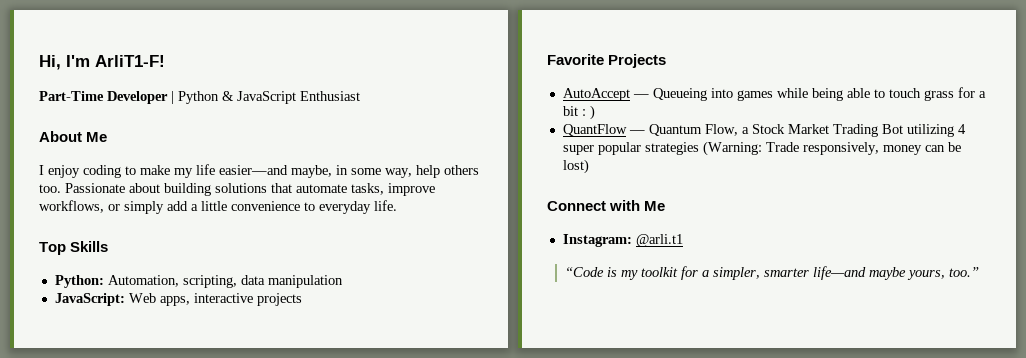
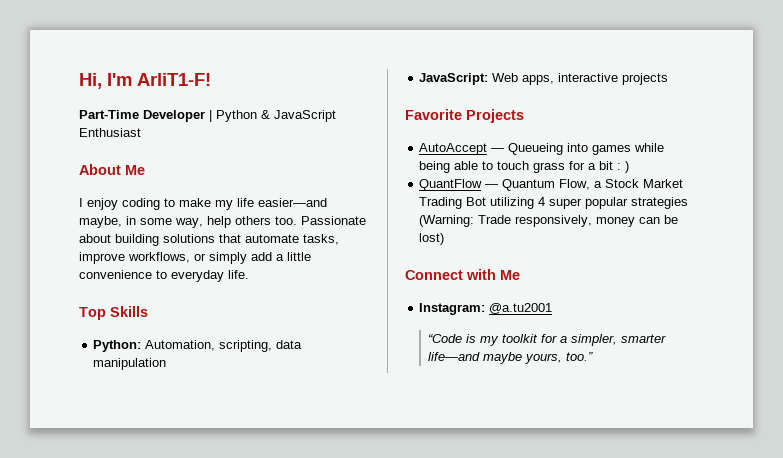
[635,234,683,247] @arli.t1 -> [489,303,553,314] @a.tu2001

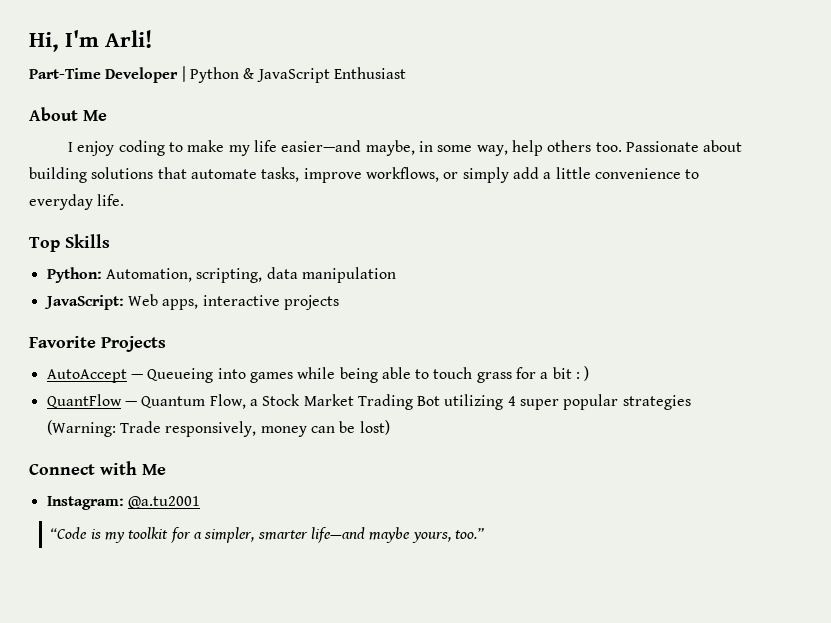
[137,73,211,86] ArliT1-F! -> [105,30,153,48] Arli!

